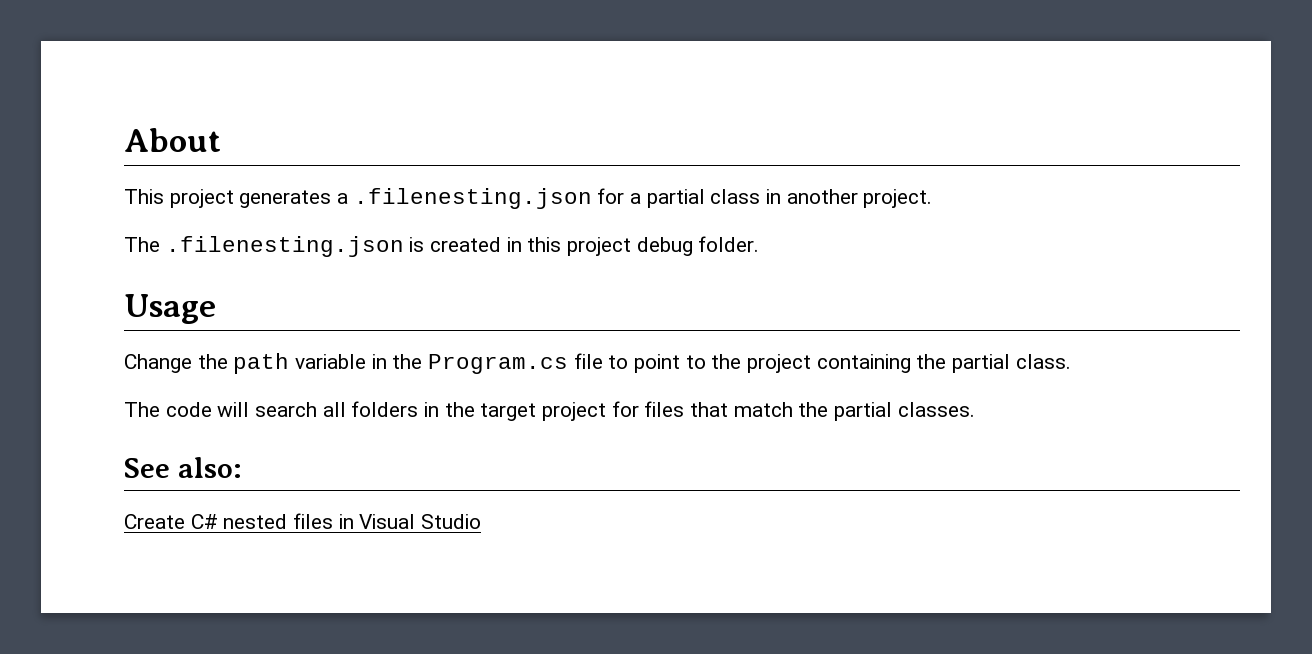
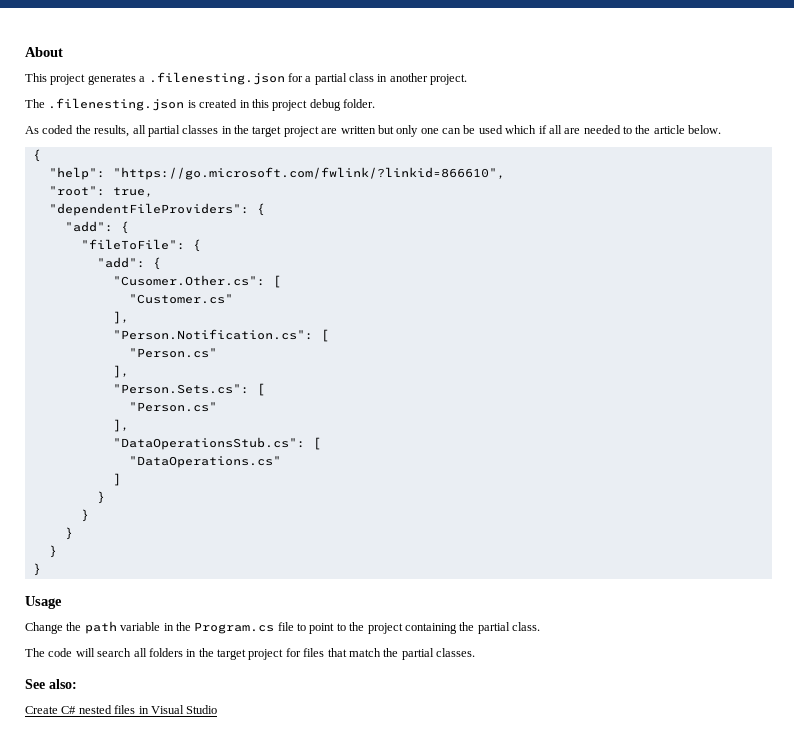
(760, 244) none -> [25,125,722,137] [32,149,41,162] [48,167,505,180] [48,186,153,197] [48,203,265,216] [64,221,129,234] [80,239,201,252] [96,257,161,270] [112,275,281,288] [128,294,233,304] [112,311,129,324] [112,329,329,342] [128,348,217,358] [112,365,129,378] [112,383,265,396] [128,402,217,412] [112,419,129,432] [112,437,321,450] [128,456,281,468] [112,473,121,486] [96,491,105,504] [80,509,89,522] [64,527,73,540] [48,545,57,558] [32,563,41,576] // As coded the results, all partial classes in the target project are written but only one can be used which if all are needed to the article below. // { // "help": "https://go.microsoft.com/fwlink/?linkid=866610", // "root": true, // "dependentFileProviders": { // "add": { // "fileToFile": { // "add": { // "Cusomer.Other.cs": [ // "Customer.cs" // ], // "Person.Notification.cs": [ // "Person.cs" // ], // "Person.Sets.cs": [ // "Person.cs" // ], // "DataOperationsStub.cs": [ // "DataOperations.cs" // ] // } // } // } // } // }

